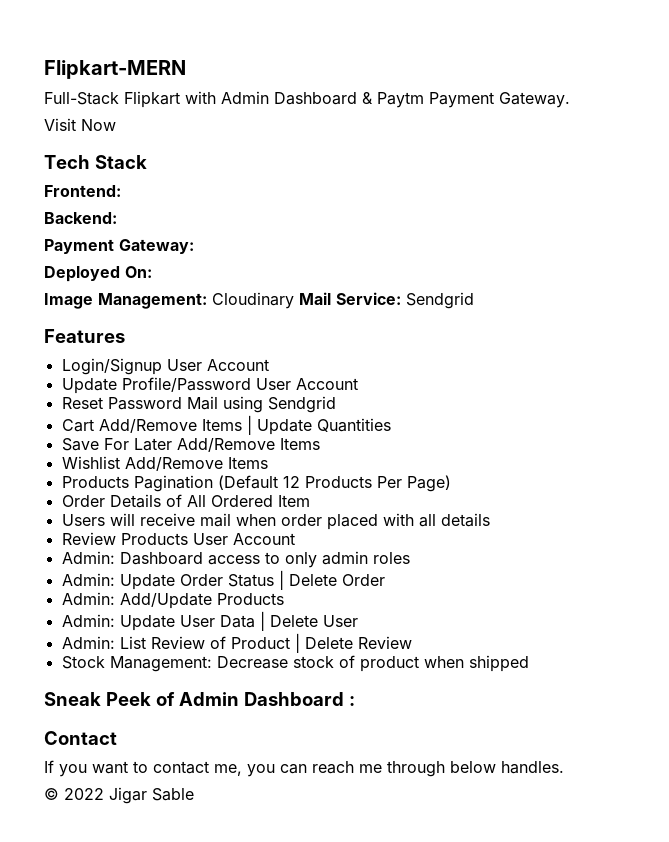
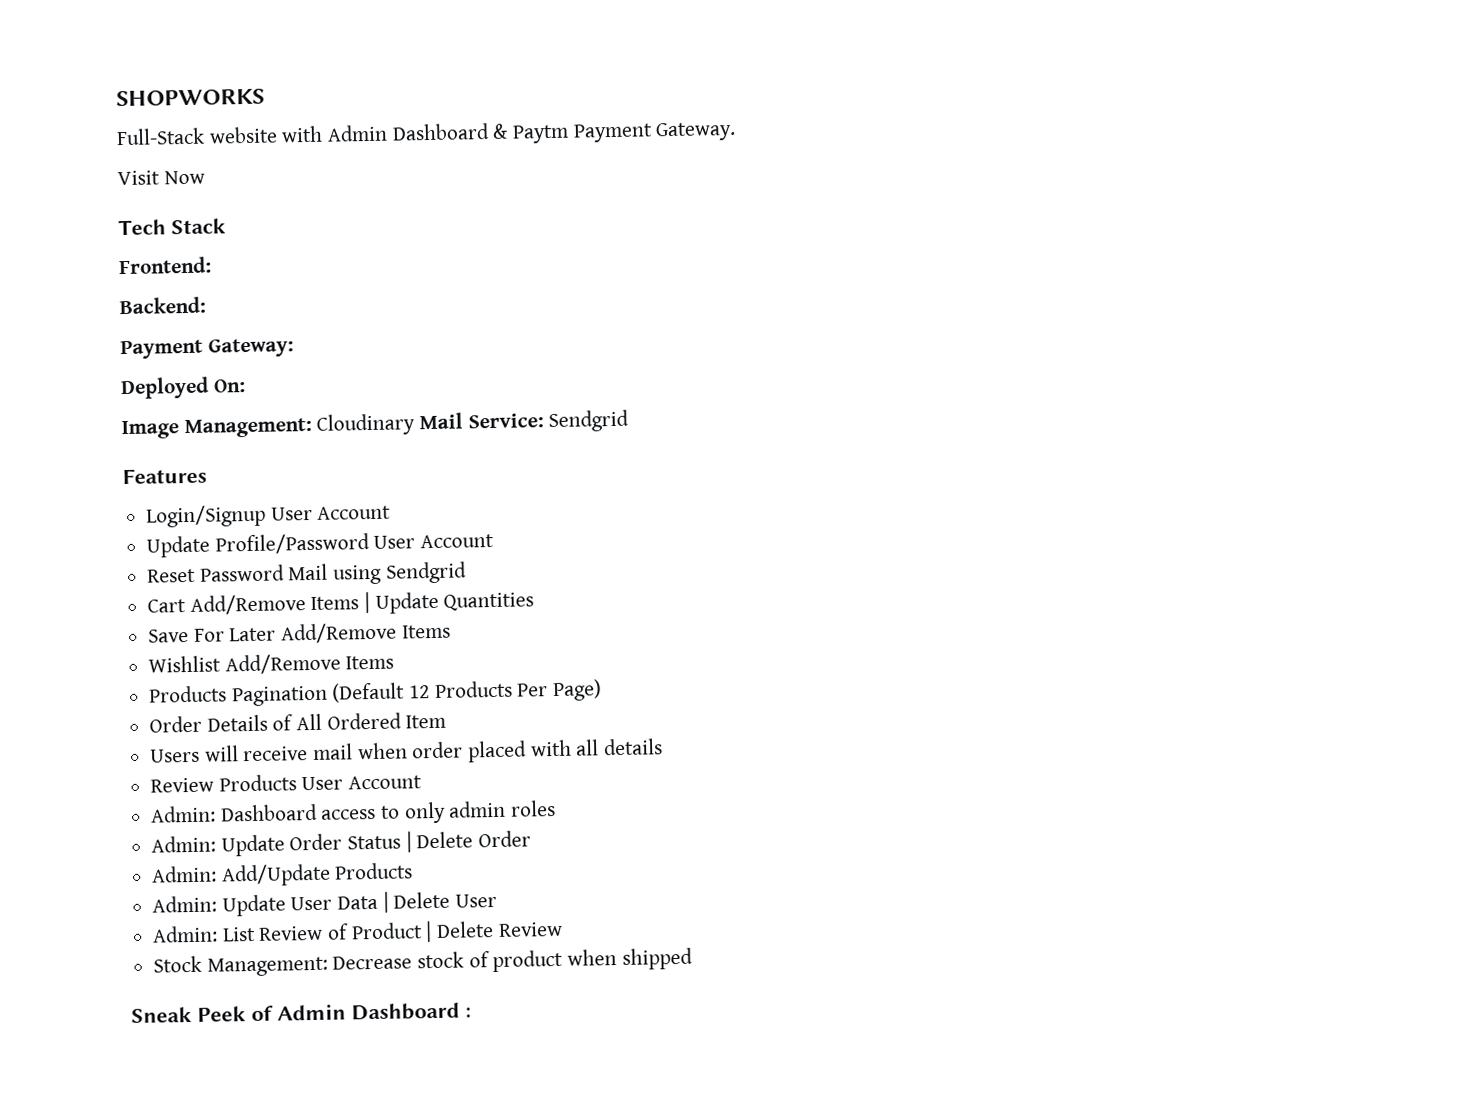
[44,60,186,79] Flipkart-MERN -> [116,88,265,107] SHOPWORKS
[124,91,180,108] Flipkart -> [208,126,278,144] website
[44,731,117,745] [44,760,564,777] [44,787,194,804] // Contact // If you want to contact me, you can reach me through below handles. // © 2022 Jigar Sable -> (472, 1012) none

